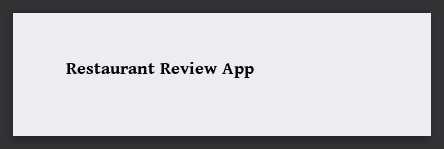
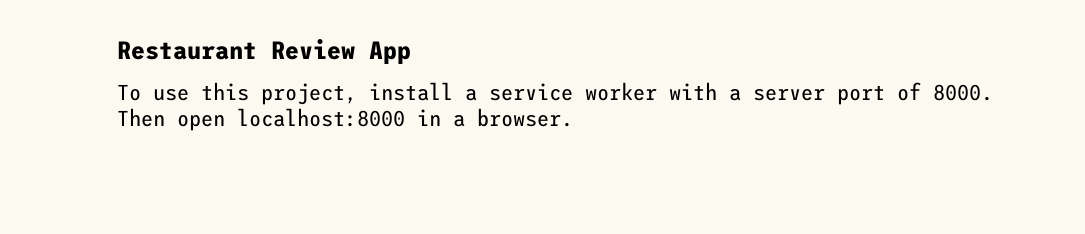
(254, 70) none -> [117,82,993,105] [117,108,573,131] // To use this project, install a service worker with a server port of 8000. Then open localhost:8000 in a browser.

